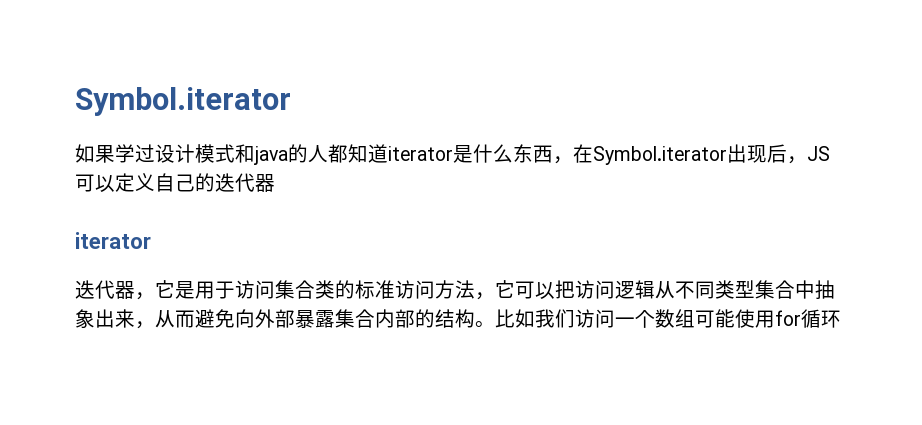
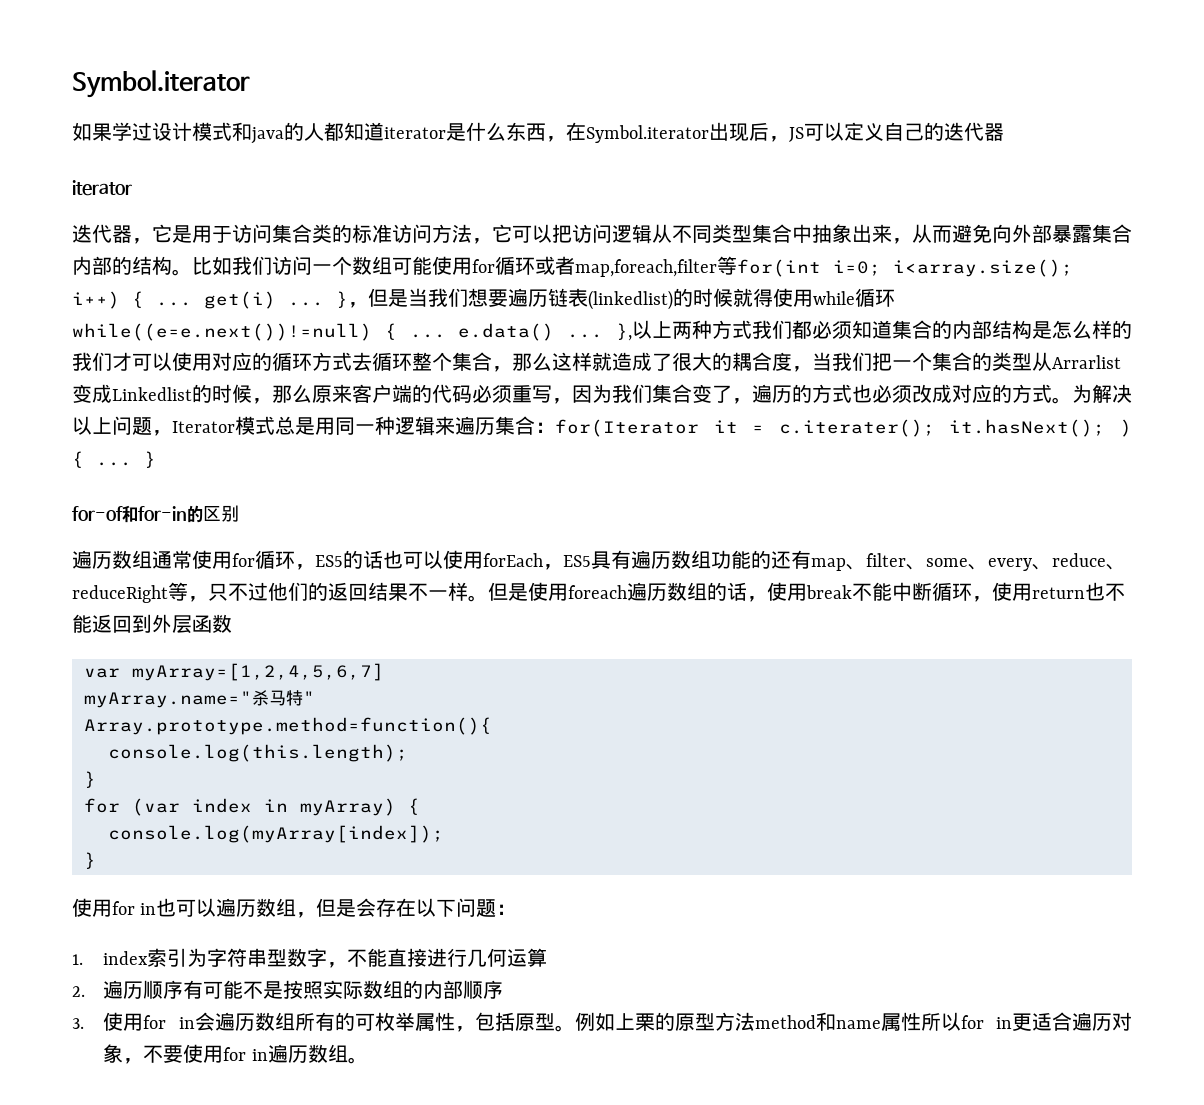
(841, 319) none -> [535,256,1073,277] [72,288,895,310] [72,320,1132,341] [72,352,1121,372] [72,384,1132,404] [72,416,1132,437] [72,451,156,468] [72,505,239,523] [72,550,1126,571] [72,582,1125,603] [72,614,232,634] [84,663,384,681] [84,690,315,708] [84,717,492,735] [108,744,408,762] [84,771,96,788] [84,798,420,816] [108,825,444,843] [84,852,96,869] [72,898,517,918] [72,948,548,968] [72,980,504,999] [72,1012,1132,1032] [103,1044,368,1064] 或者map,foreach,filter等for(int i=0; i<array.size(); i++) { ... get(i) ... }，但是当我们想要遍历链表(linkedlist)的时候就得使用while循环while((e=e.next())!=null) { ... e.data() ... },以上两种方式我们都必须知道集合的内部结构是怎么样的我们才可以使用对应的循环方式去循环整个集合，那么这样就造成了很大的耦合度，当我们把一个集合的类型从Arrarlist变成Linkedlist的时候，那么原来客户端的代码必须重写，因为我们集合变了，遍历的方式也必须改成对应的方式。为解决以上问题，Iterator模式总是用同一种逻辑来遍历集合：for(Iterator it = c.iterater(); it.hasNext(); ) { ... } // for-of和for-in的区别 // 遍历数组通常使用for循环，ES5的话也可以使用forEach，ES5具有遍历数组功能的还有map、filter、some、every、reduce、reduceRight等，只不过他们的返回结果不一样。但是使用foreach遍历数组的话，使用break不能中断循环，使用return也不能返回到外层函数 // var myArray=[1,2,4,5,6,7] // myArray.name="杀马特" // Array.prototype.method=function(){ // console.log(this.length); // } // for (var index in myArray) { // console.log(myArray[index]); // } // 使用for in也可以遍历数组，但是会存在以下问题： // 1. index索引为字符串型数字，不能直接进行几何运算 // 2.遍历顺序有可能不是按照实际数组的内部顺序 // 3.使用for in会遍历数组所有的可枚举属性，包括原型。例如上栗的原型方法method和name属性所以for in更适合遍历对象，不要使用for in遍历数组。

